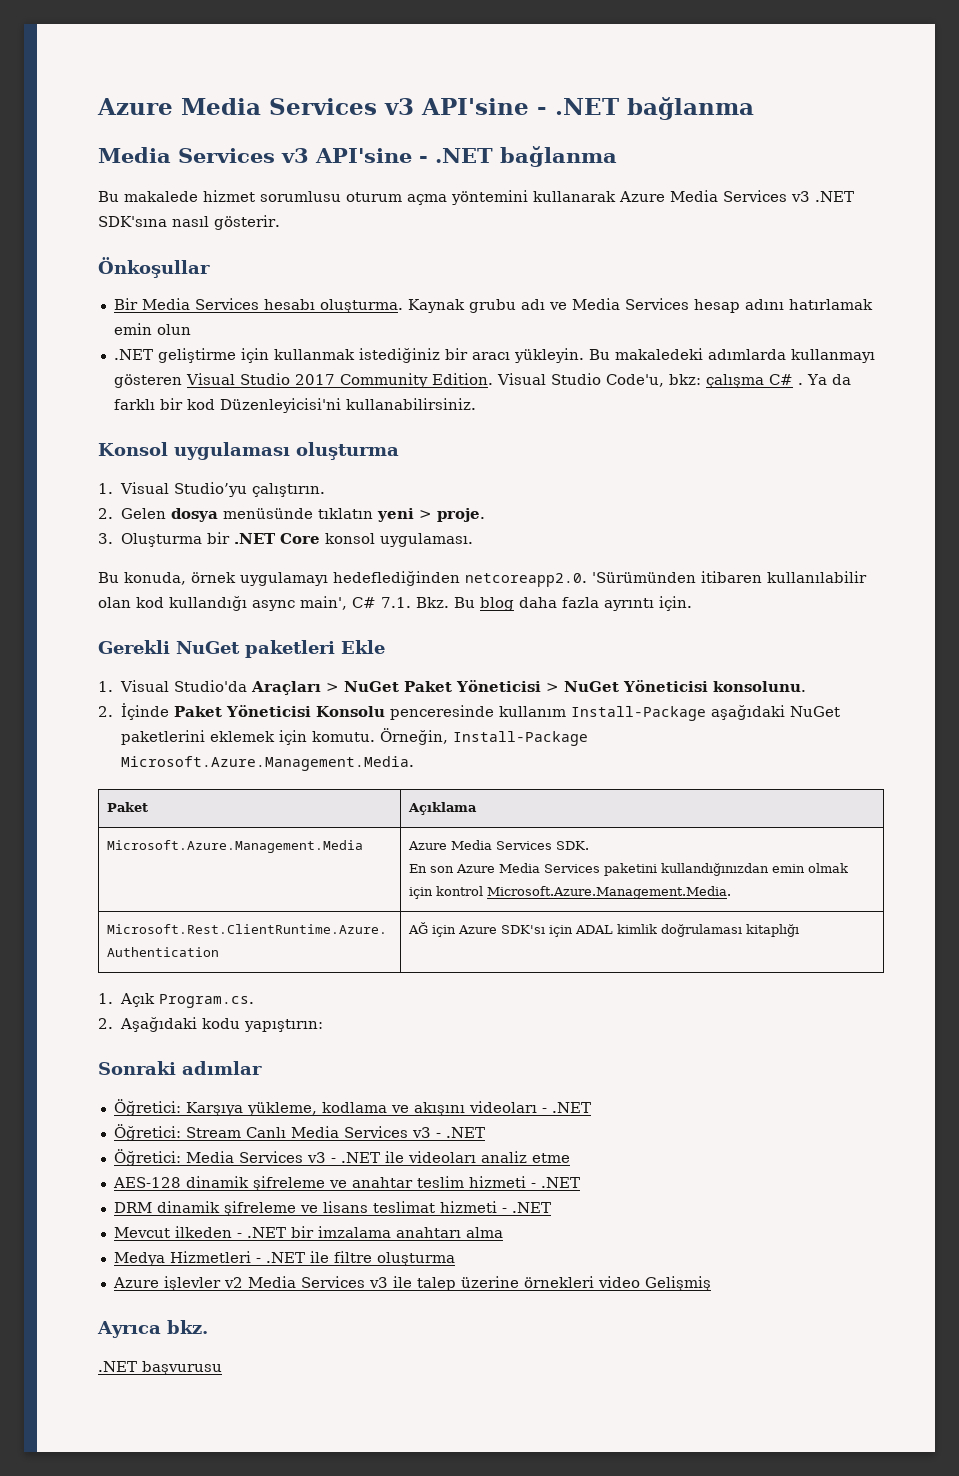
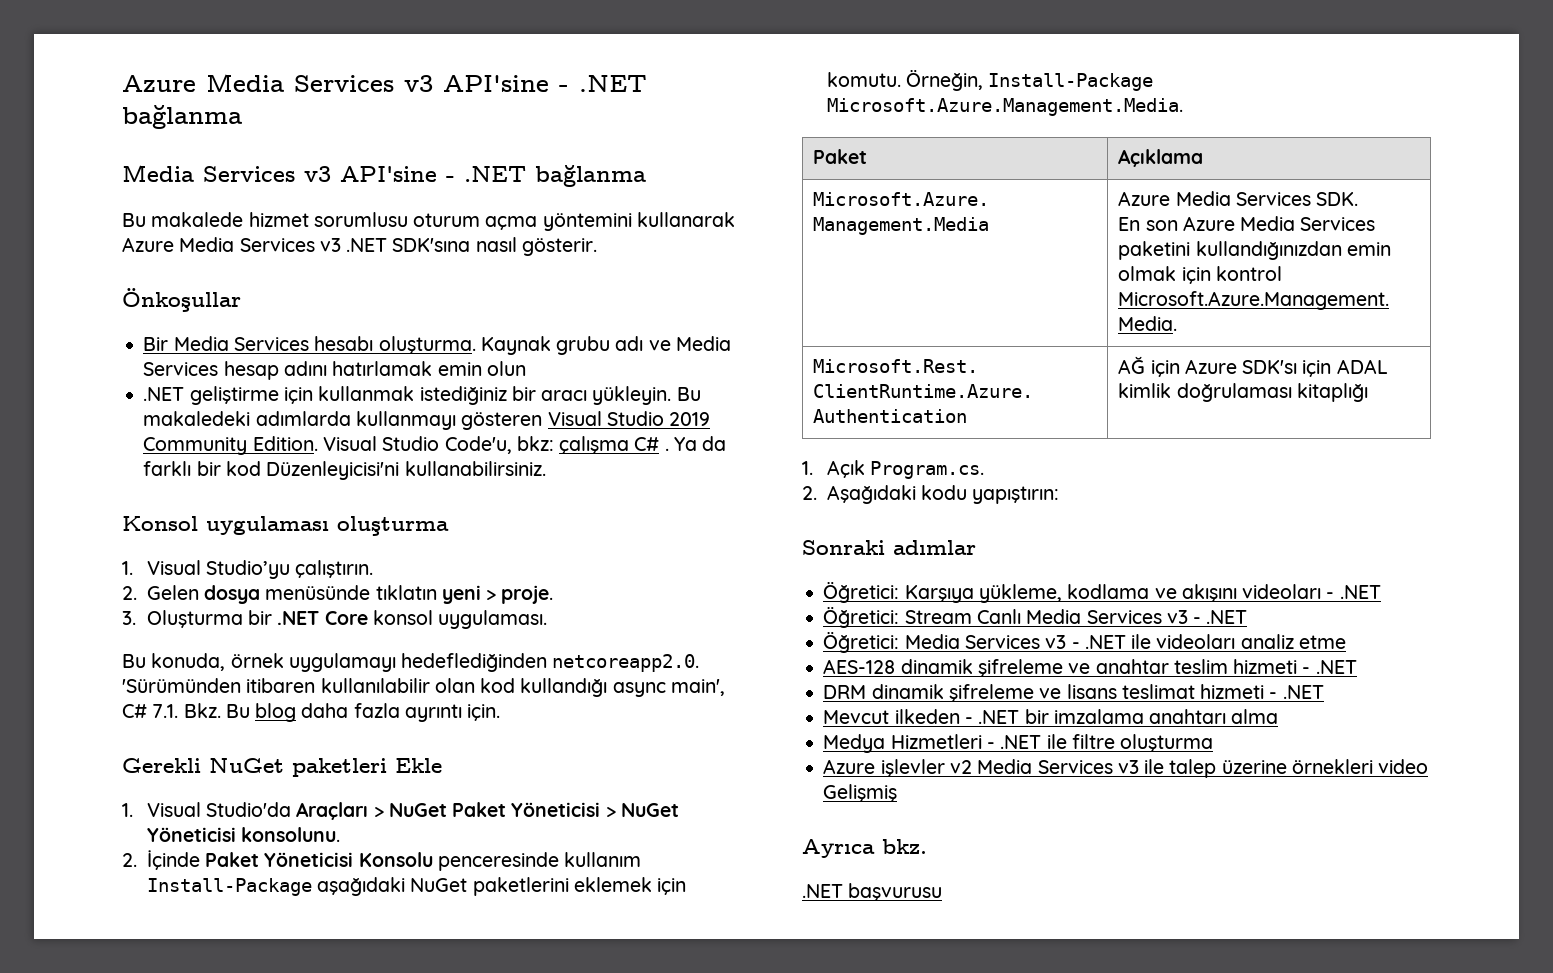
[294,374,335,385] 2017 -> [669,412,711,426] 2019

